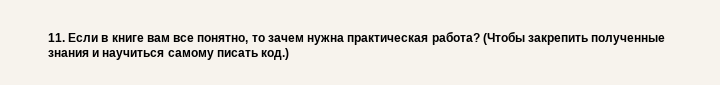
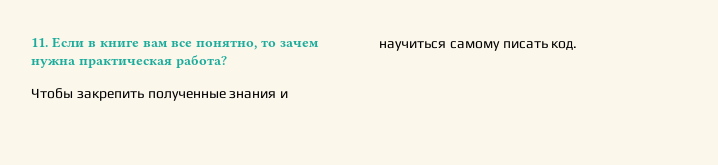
[482,31,525,45] (Чтобы -> [31,88,73,99] // Чтобы
[261,48,290,60] код.) -> [551,41,578,50] код.

